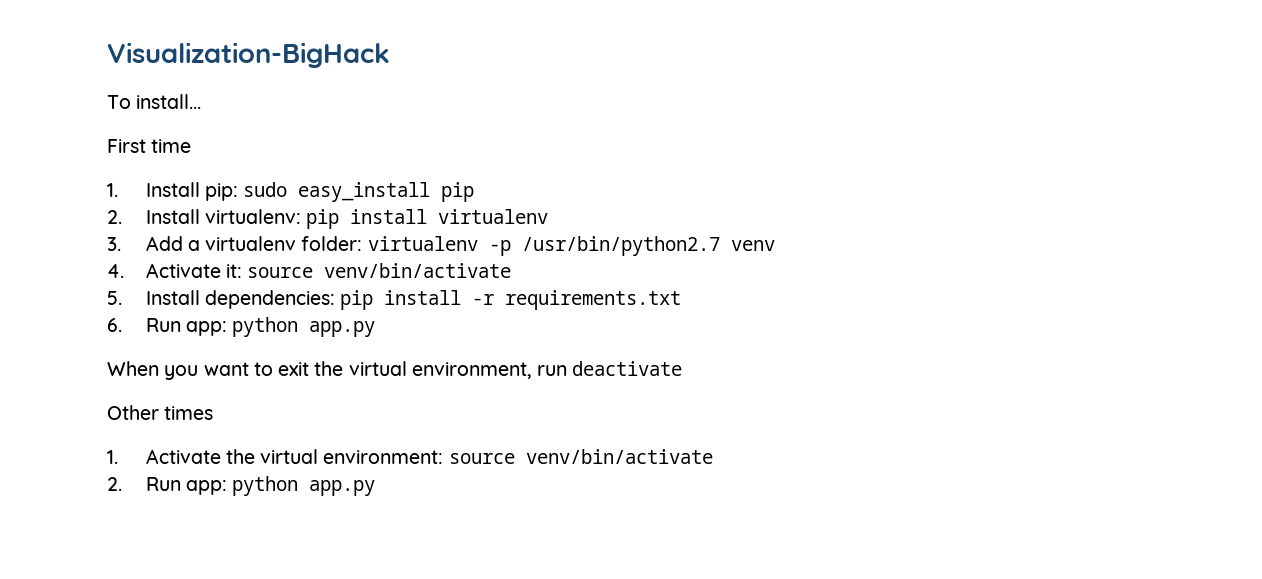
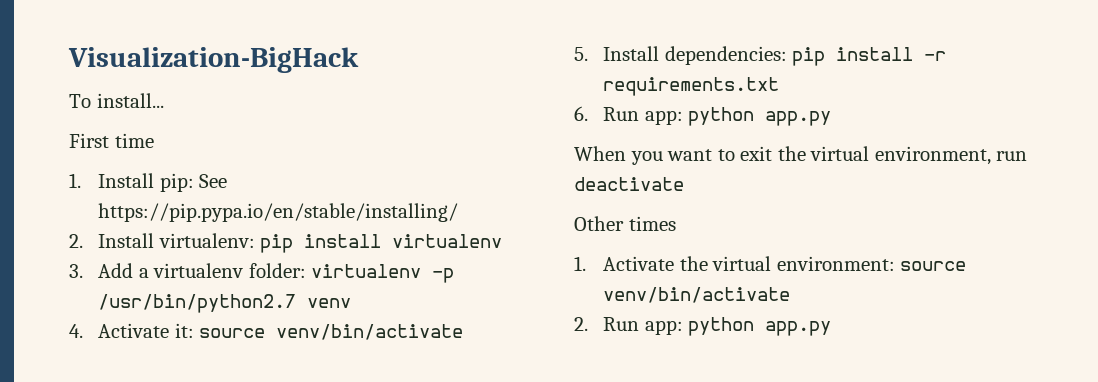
[243,182,475,202] sudo easy_install pip -> [199,174,228,188] [98,203,459,222] See https://pip.pypa.io/en/stable/installing/

